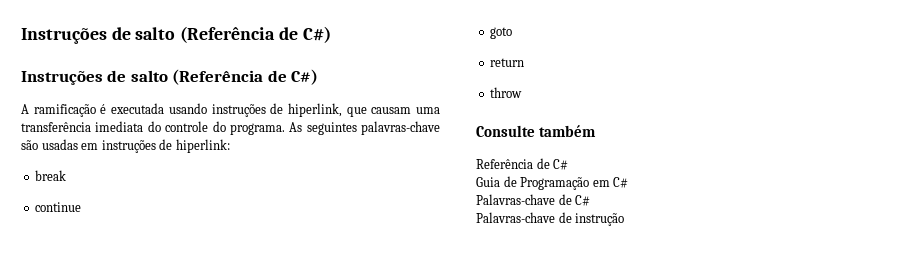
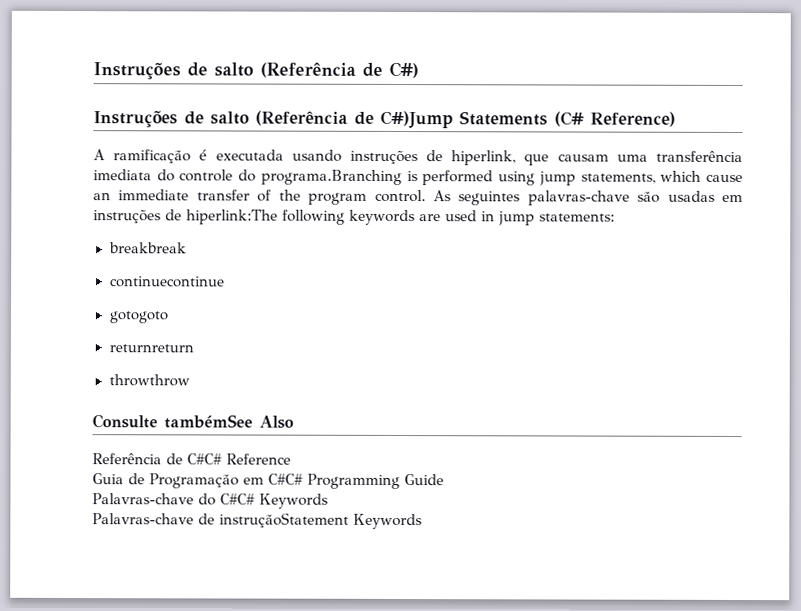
[291,69,319,85] C#) -> [380,110,676,129] C#)Jump Statements (C# Reference)
[229,123,285,135] programa. -> [260,169,744,186] [93,189,426,205] programa.Branching is performed using jump statements, which cause an immediate transfer of the program control.
[175,139,230,153] [35,170,67,181] [35,202,82,212] [490,27,513,39] [490,58,525,67] [490,87,523,98] hiperlink: // break // continue // goto // return // throw -> [186,209,615,226] [108,242,187,254] [109,276,225,288] [108,311,168,324] [108,344,194,353] [108,374,190,387] hiperlink:The following keywords are used in jump statements: // breakbreak // continuecontinue // gotogoto // returnreturn // throwthrow
[539,125,597,137] também -> [164,414,294,429] tambémSee Also
[553,159,569,170] C# -> [187,453,291,465] C#C# Reference
[613,177,629,188] [476,194,591,206] [476,212,625,226] C# // Palavras-chave de C# // Palavras-chave de instrução -> [268,473,444,489] [92,493,328,509] [92,512,422,530] C#C# Programming Guide // Palavras-chave do C#C# Keywords // Palavras-chave de instruçãoStatement Keywords

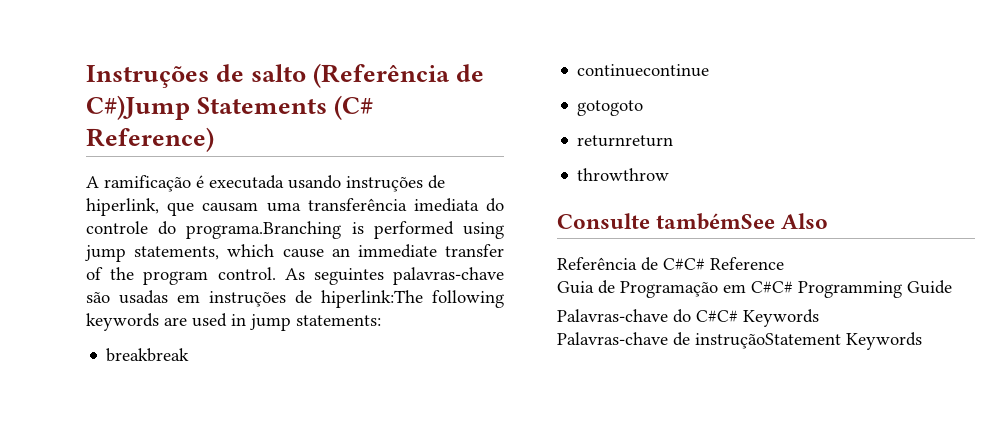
[93,61,419,80] [93,110,374,128] Instruções de salto (Referência de C#) // Instruções de salto (Referência de -> [86,63,485,88] Instruções de salto (Referência de

